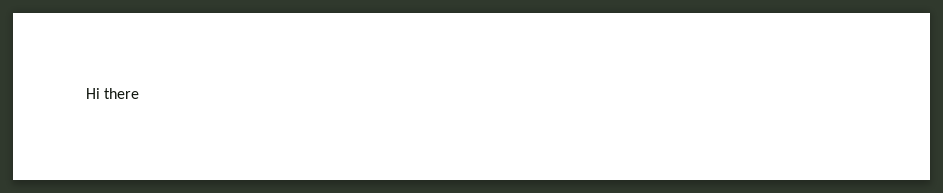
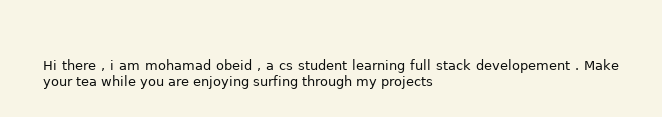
(140, 93) none -> [101,59,619,73] [43,75,433,89] , i am mohamad obeid , a cs student learning full stack developement . Make your tea while you are enjoying surfing through my projects

